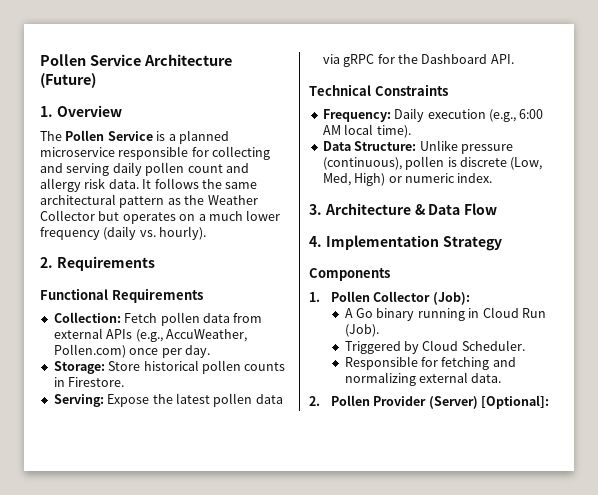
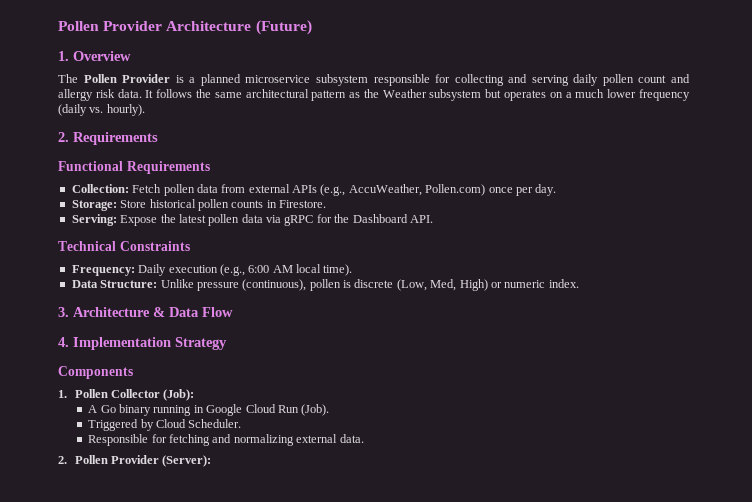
[40,54,141,66] Pollen Service -> [58,21,163,31] Pollen Provider
[107,131,153,141] Service -> [122,74,171,83] Provider
(115, 152) none -> [315,74,368,86] subsystem
[40,210,95,221] Collector -> [429,89,482,101] subsystem
(480, 313) none -> [206,404,243,416] Google
[428,395,550,409] (Server) [Optional]: -> [162,455,212,467] (Server):

